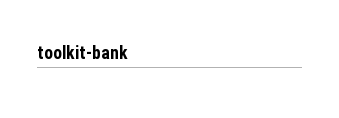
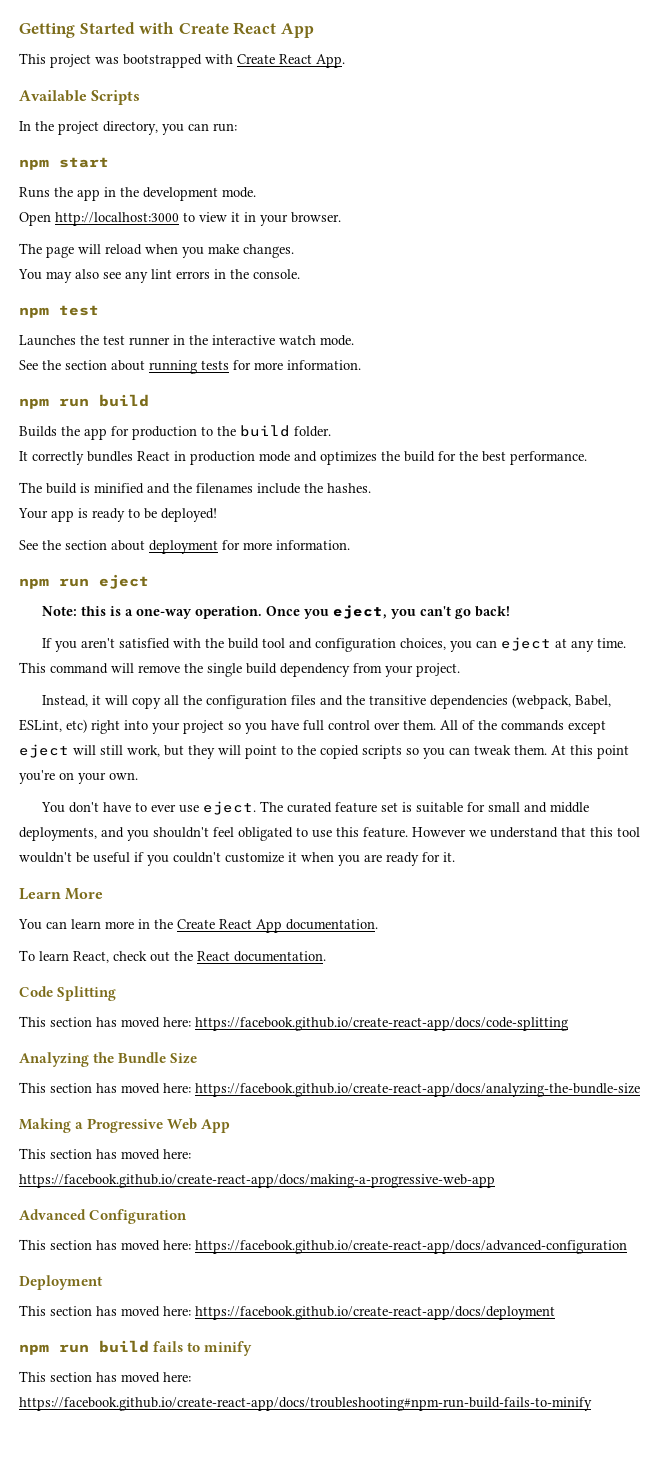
[37,45,128,59] toolkit-bank -> [19,22,314,38] [19,53,345,68] [19,90,141,105] [19,121,237,135] [19,157,109,170] [19,187,256,201] [19,212,341,226] [19,243,294,258] [18,269,300,283] [19,305,99,318] [19,335,354,346] [19,360,361,374] [19,394,149,409] [19,425,331,440] [19,451,587,465] [19,482,371,494] [18,508,217,522] [19,540,350,554] [19,574,149,589] [41,605,510,619] [41,637,626,652] [19,662,460,677] [41,694,611,709] [19,719,606,734] [19,744,629,759] [19,770,138,784] [40,801,589,815] [19,827,640,841] [19,852,455,866] [19,888,104,900] [18,919,378,933] [19,950,326,963] [19,986,117,1001] [19,1016,568,1031] [19,1052,198,1067] [19,1082,640,1097] [19,1118,231,1133] [19,1148,191,1160] [19,1174,495,1188] [19,1209,188,1224] [19,1239,627,1254] [19,1275,103,1290] [19,1305,555,1320] [19,1340,253,1356] [19,1371,191,1383] [19,1397,592,1411] Getting Started with Create React App // This project was bootstrapped with Create React App. // Available Scripts // In the project directory, you can run: // npm start // Runs the app in the development mode. // Open http://localhost:3000 to view it in your browser. // The page will reload when you make changes. // You may also see any lint errors in the console. // npm test // Launches the test runner in the interactive watch mode. // See the section about running tests for more information. // npm run build // Builds the app for production to the build folder. // It correctly bundles React in production mode and optimizes the build for the best performance. // The build is minified and the filenames include the hashes. // Your app is ready to be deployed! // See the section about deployment for more information. // npm run eject // Note: this is a one-way operation. Once you eject, you can't go back! // If you aren't satisfied with the build tool and configuration choices, you can eject at any time. This command will remove the single build dependency from your project. // Instead, it will copy all the configuration files and the transitive dependencies (webpack, Babel, ESLint, etc) right into your project so you have full control over them. All of the commands except eject will still work, but they will point to the copied scripts so you can tweak them. At this point you're on your own. // You don't have to ever use eject. The curated feature set is suitable for small and middle deployments, and you shouldn't feel obligated to use this feature. However we understand that this tool wouldn't be useful if you couldn't customize it when you are ready for it. // Learn More // You can learn more in the Create React App documentation. // To learn React, check out the React documentation. // Code Splitting // This section has moved here: https://facebook.github.io/create-react-app/docs/code-splitting // Analyzing the Bundle Size // This section has moved here: https://facebook.github.io/create-react-app/docs/analyzing-the-bundle-size // Making a Progressive Web App // This section has moved here: https://facebook.github.io/create-react-app/docs/making-a-progressive-web-app // Advanced Configuration // This section has moved here: https://facebook.github.io/create-react-app/docs/advanced-configuration // Deployment // This section has moved here: https://facebook.github.io/create-react-app/docs/deployment // npm run build fails to minify // This section has moved here: https://facebook.github.io/create-react-app/docs/troubleshooting#npm-run-build-fails-to-minify

